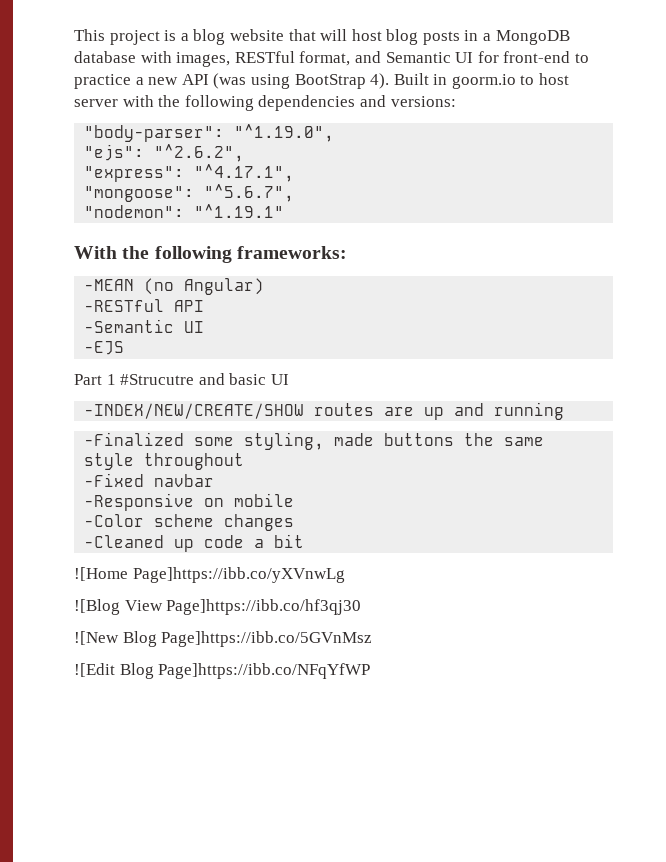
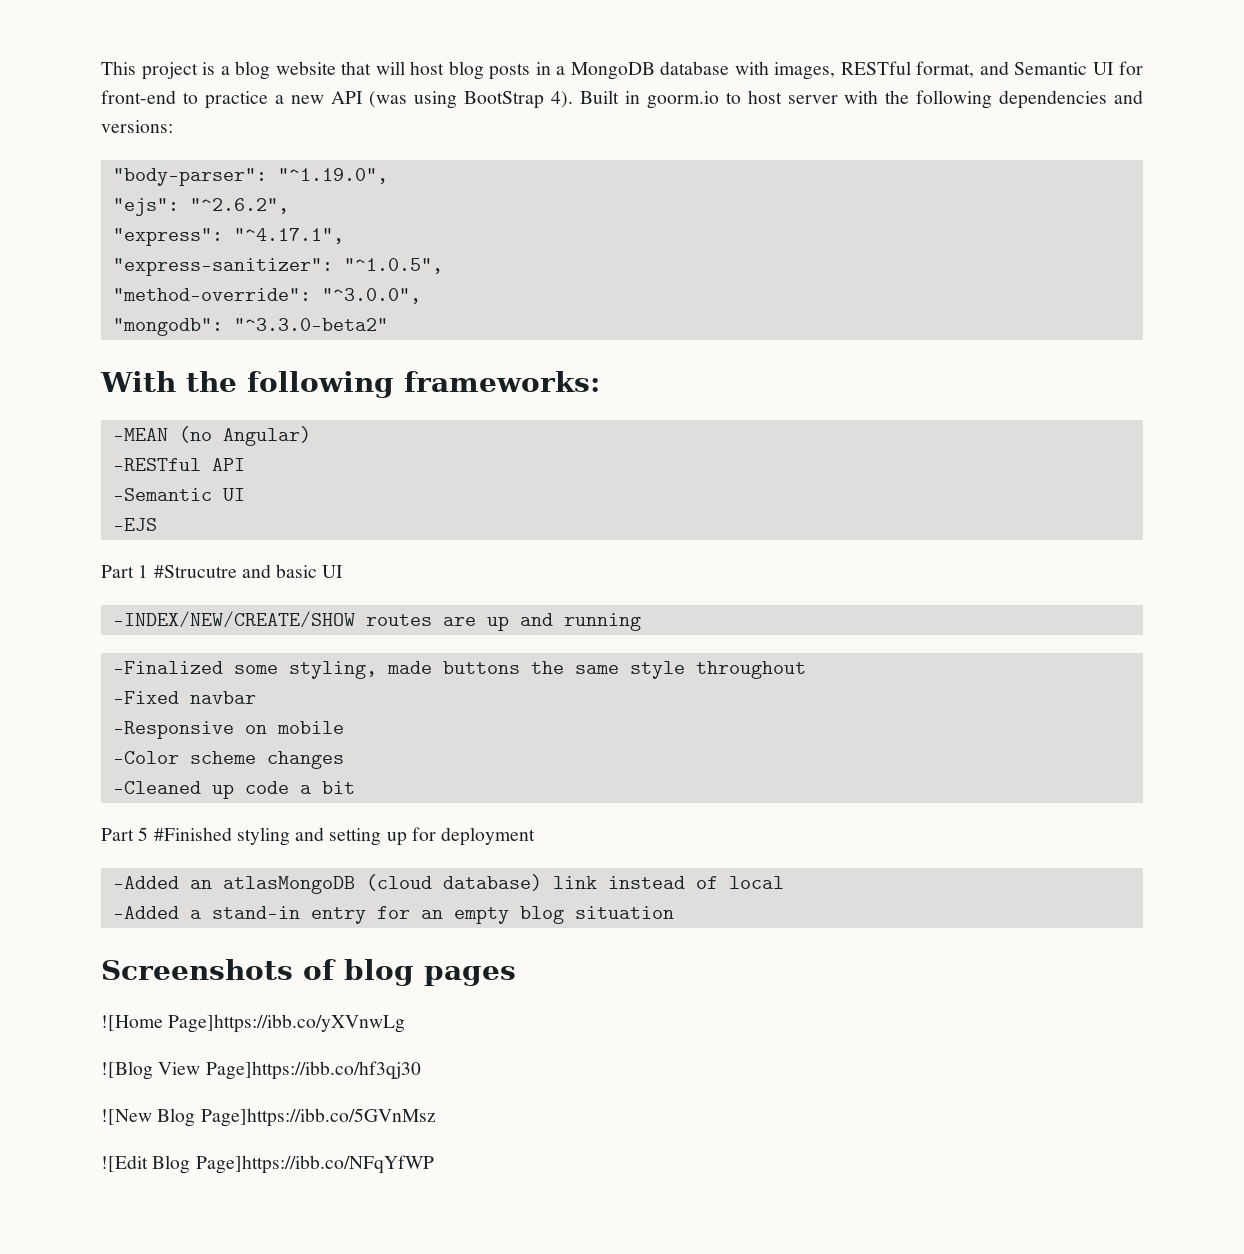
[84,184,295,202] [84,204,285,218] "mongoose": "^5.6.7", // "nodemon": "^1.19.1" -> [112,258,443,276] [112,288,421,304] [112,318,388,336] "express-sanitizer": "^1.0.5", // "method-override": "^3.0.0", // "mongodb": "^3.3.0-beta2"
(305, 541) none -> [101,827,536,846] [112,874,784,894] [112,906,674,924] [101,959,516,986] // Part 5 #Finished styling and setting up for deployment // -Added an atlasMongoDB (cloud database) link instead of local // -Added a stand-in entry for an empty blog situation // Screenshots of blog pages

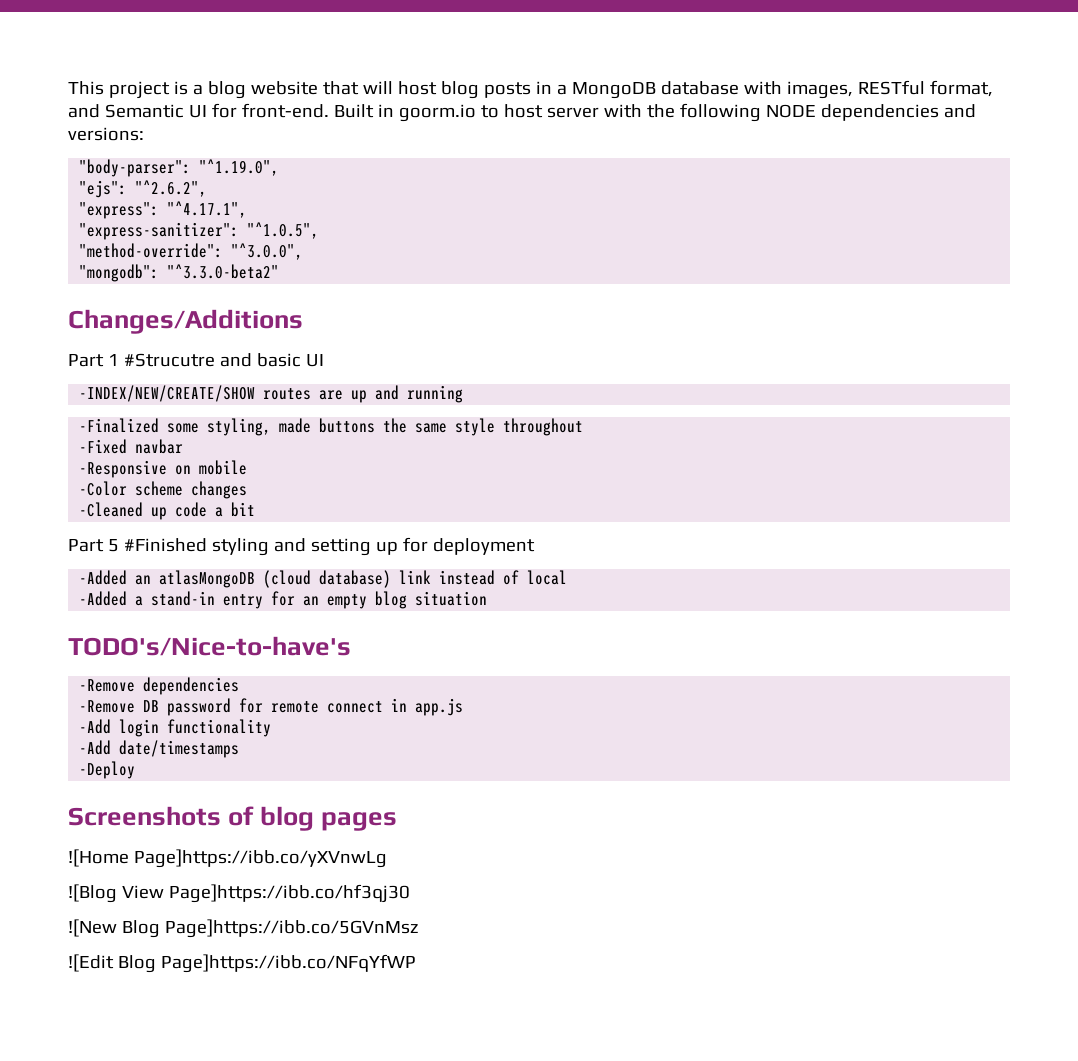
[101,90,574,109] front-end to practice a new API (was using BootStrap 4). -> [241,103,329,118] front-end.
(993, 99) none -> [765,104,816,118] NODE
[100,371,600,398] [112,426,311,446] [112,458,245,471] [112,488,245,501] [112,518,157,531] With the following frameworks: // -MEAN (no Angular) // -RESTful API // -Semantic UI // -EJS -> [68,309,303,334] Changes/Additions
(674, 912) none -> [68,636,351,656] [79,677,240,695] [79,698,464,716] [79,719,272,737] [79,740,240,758] [79,761,136,779] // TODO's/Nice-to-have's // -Remove dependencies // -Remove DB password for remote connect in app.js // -Add login functionality // -Add date/timestamps // -Deploy

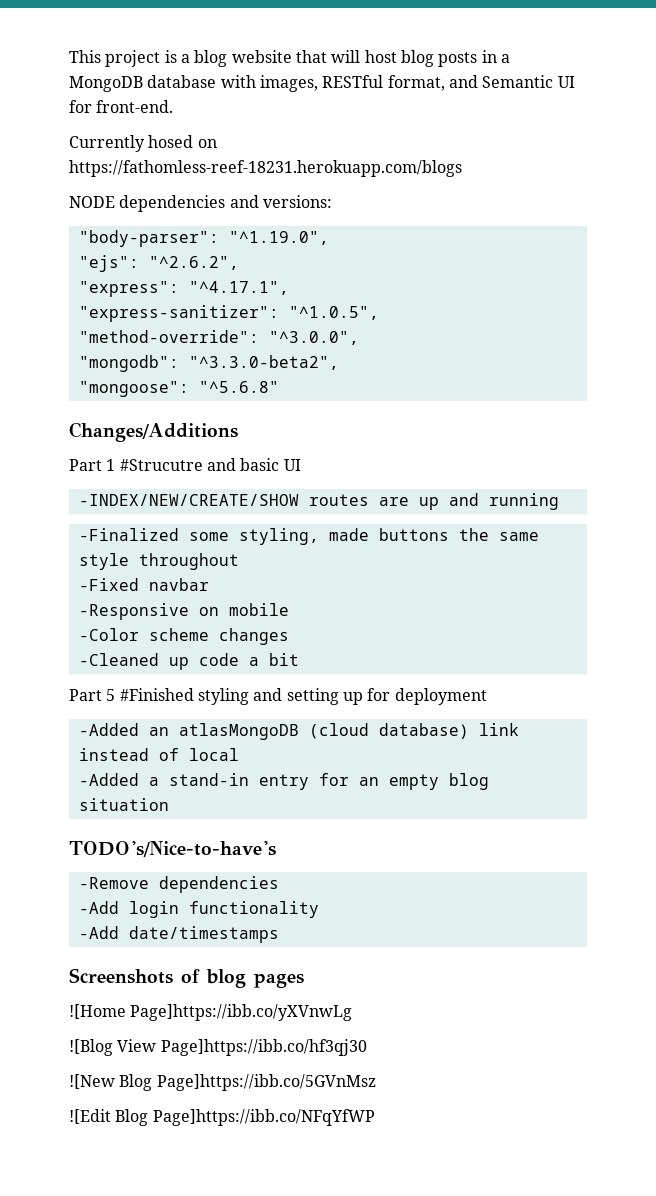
[333,103,761,122] Built in goorm.io to host server with the following -> [69,135,217,152] [69,160,462,177] // Currently hosed on https://fathomless-reef-18231.herokuapp.com/blogs //
[167,264,280,279] "^3.3.0-beta2" -> [188,355,339,370] [78,381,279,397] "^3.3.0-beta2", // "mongoose": "^5.6.8"
[79,698,464,716] // -Remove DB password for remote connect in app.js -> (279, 884) none
[79,761,136,779] // -Deploy -> (279, 934) none

